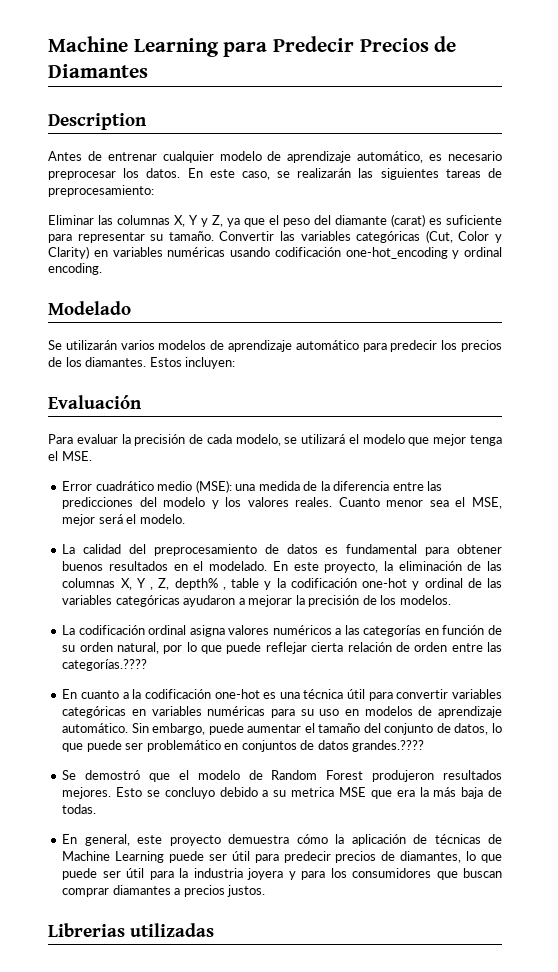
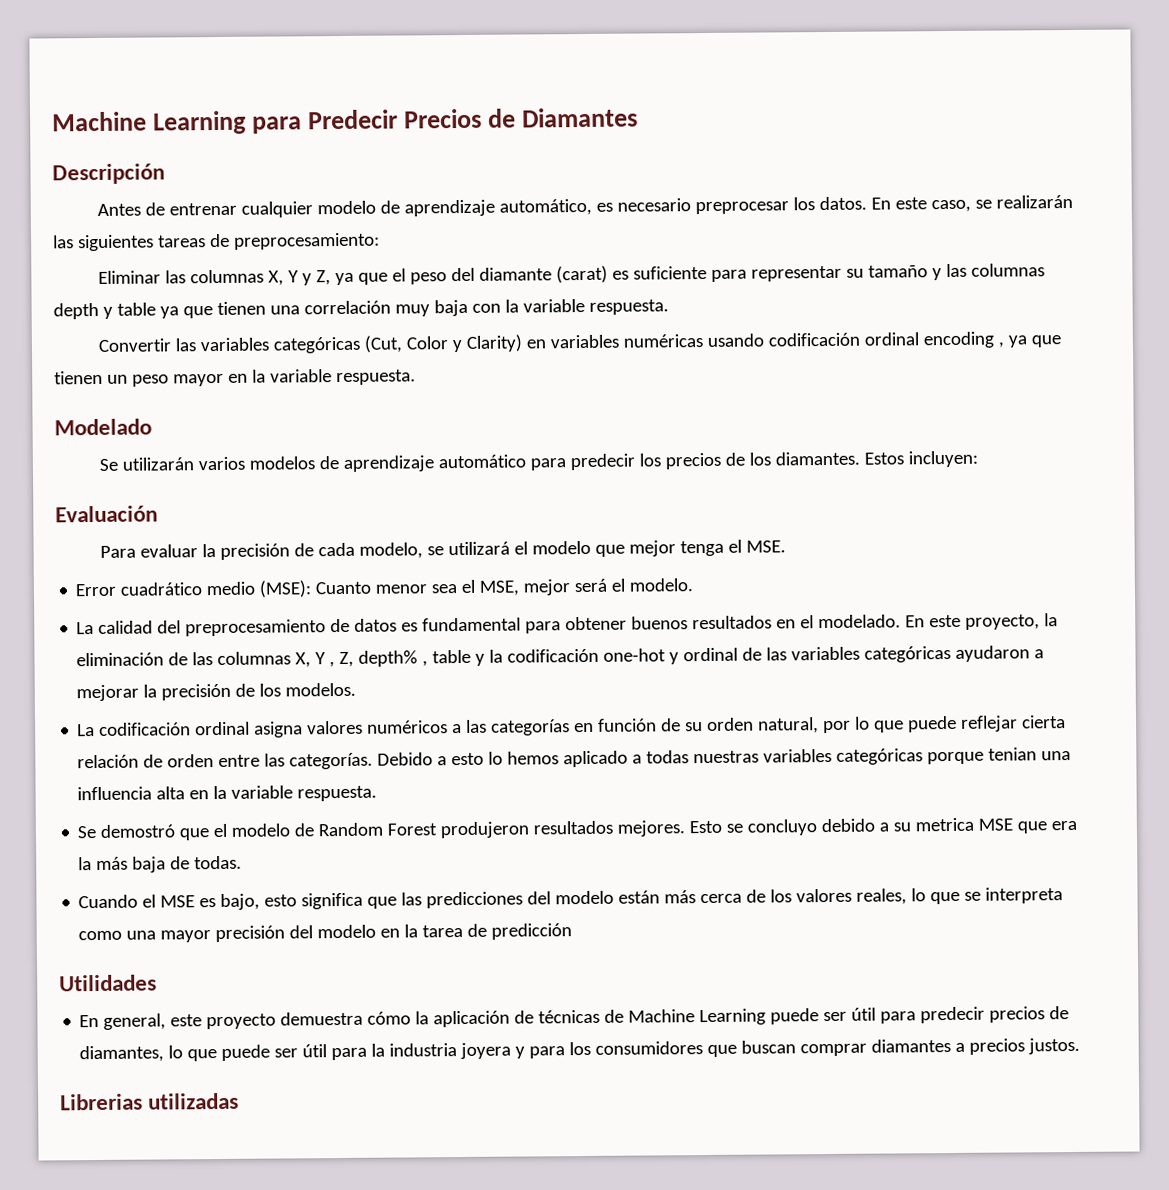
[48,113,147,130] Description -> [52,163,165,185] Descripción
[168,231,214,241] tamaño. -> [867,263,1045,281] [53,298,669,320] tamaño y las columnas depth y table ya que tienen una correlación muy baja con la variable respuesta. //
[345,247,502,259] [48,263,102,275] one-hot_encoding y ordinal encoding. -> [863,331,1061,349] [54,369,416,387] ordinal encoding , ya que tienen un peso mayor en la variable respuesta.
[235,481,443,491] [62,497,333,509] una medida de la diferencia entre las predicciones del modelo y los valores reales. -> (313, 589) none
[62,659,148,671] [62,689,502,701] [62,706,503,718] [62,723,502,735] [62,740,425,752] categorías.???? // En cuanto a la codificación one-hot es una técnica útil para convertir variables categóricas en variables numéricas para su uso en modelos de aprendizaje automático. Sin embargo, puede aumentar el tamaño del conjunto de datos, lo que puede ser problemático en conjuntos de datos grandes.???? -> [289,747,1072,770] [77,785,378,802] categorías. Debido a esto lo hemos aplicado a todas nuestras variables categóricas porque tenian una influencia alta en la variable respuesta.
(97, 809) none -> [78,887,1064,910] [78,923,573,943] [59,974,157,992] // Cuando el MSE es bajo, esto significa que las predicciones del modelo están más cerca de los valores reales, lo que se interpreta como una mayor precisión del modelo en la tarea de predicción // Utilidades

